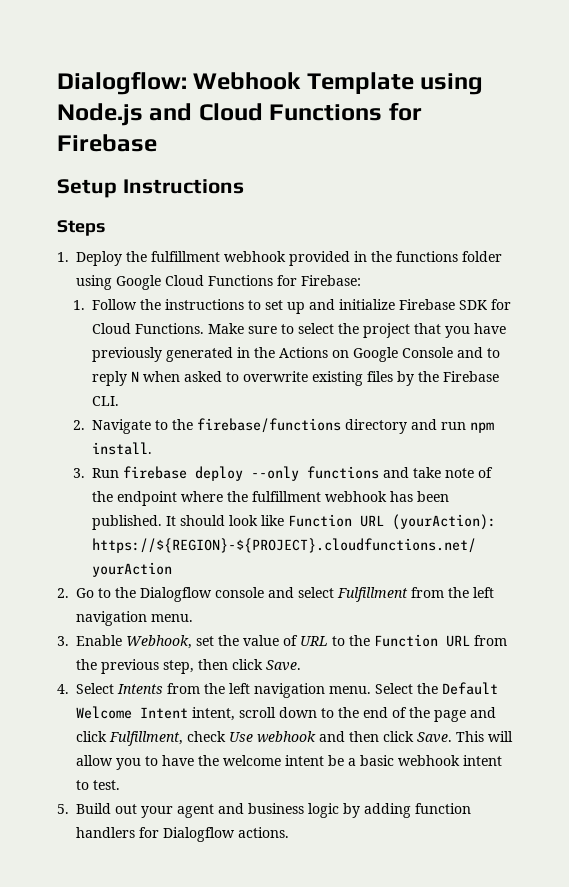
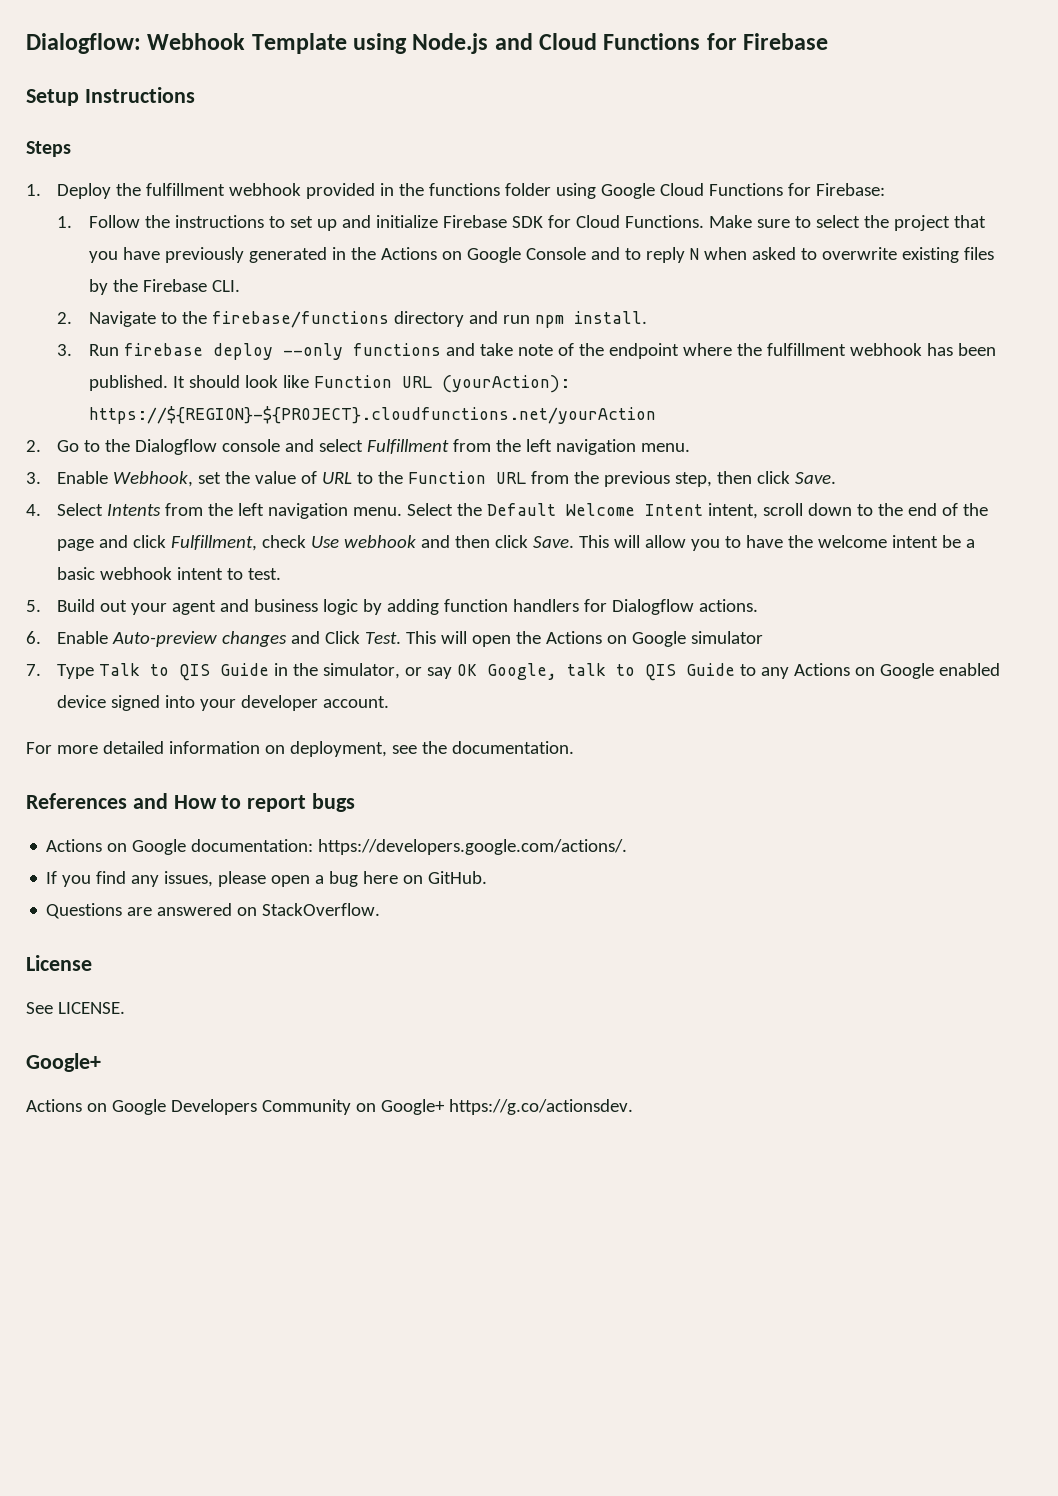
(289, 832) none -> [26,631,764,647] [26,663,1001,681] [57,695,390,711] [26,741,574,757] [26,793,356,812] [46,839,628,855] [46,871,488,887] [46,903,381,919] [26,955,92,971] [26,1002,125,1014] [26,1053,101,1072] [26,1099,633,1115] // 6. Enable Auto-preview changes and Click Test. This will open the Actions on Google simulator // 7. Type Talk to QIS Guide in the simulator, or say OK Google, talk to QIS Guide to any Actions on Google enabled device signed into your developer account. // For more detailed information on deployment, see the documentation. // References and How to report bugs // Actions on Google documentation: https://developers.google.com/actions/. // If you find any issues, please open a bug here on GitHub. // Questions are answered on StackOverflow. // License // See LICENSE. // Google+ // Actions on Google Developers Community on Google+ https://g.co/actionsdev.

